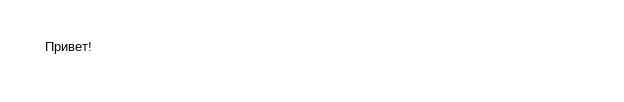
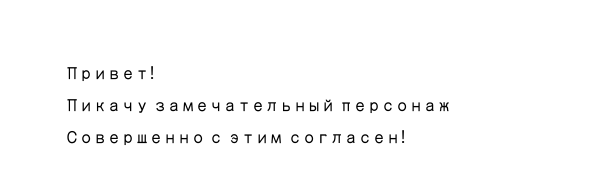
(92, 48) none -> [65,99,452,114] [65,130,407,146] // Пикачу замечательный персонаж // Совершенно с этим согласен!

